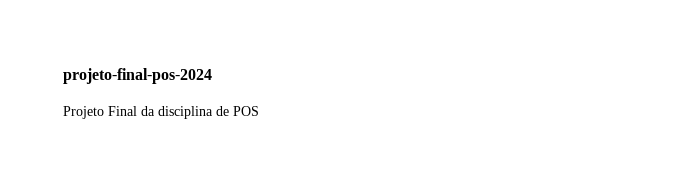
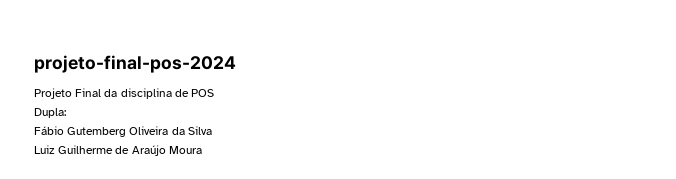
(259, 111) none -> [34,108,66,118] [34,126,212,137] [34,145,202,156] // Dupla: // Fábio Gutemberg Oliveira da Silva // Luiz Guilherme de Araújo Moura

